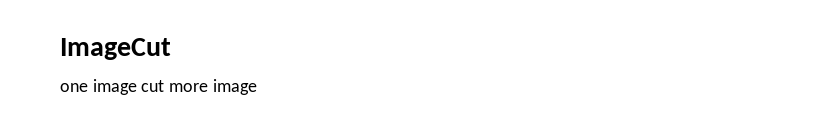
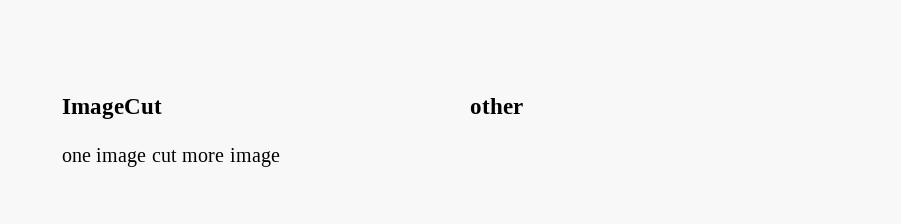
(257, 87) none -> [470,98,523,114] // other

